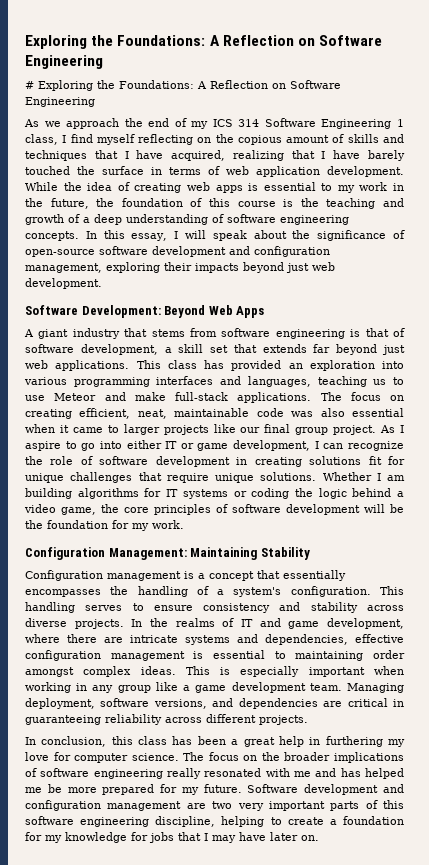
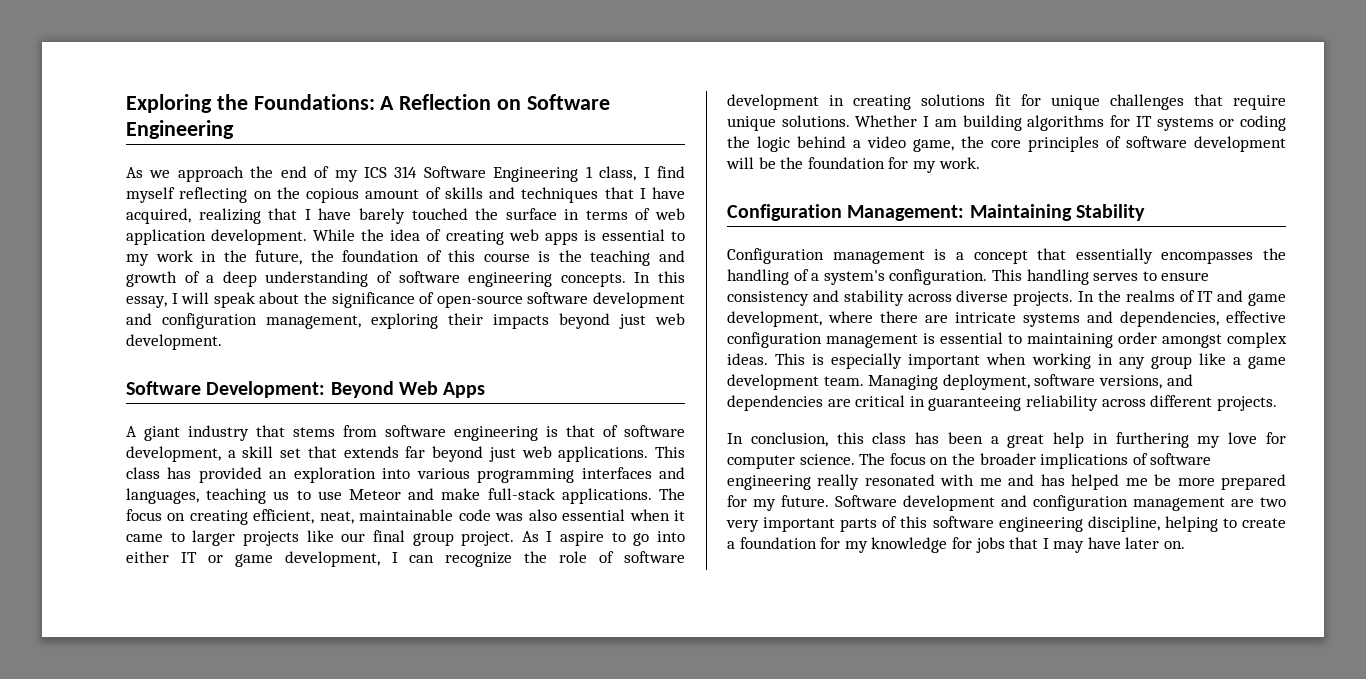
[25,35,383,49] [25,55,103,69] [25,80,341,91] [25,97,95,107] Exploring the Foundations: A Reflection on Software Engineering // # Exploring the Foundations: A Reflection on Software Engineering -> [126,94,610,113] [126,120,234,139] Exploring the Foundations: A Reflection on Software Engineering

